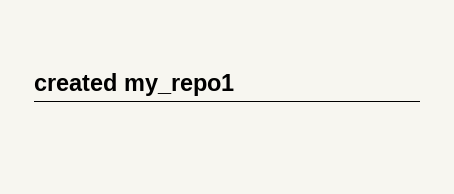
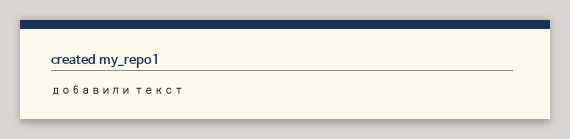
(234, 85) none -> [51,85,184,95] // добавили текст

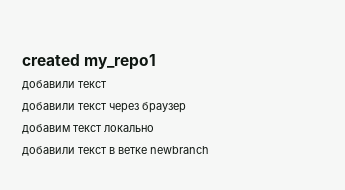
(184, 90) none -> [22,102,186,113] [22,124,154,134] [22,146,209,156] // добавили текст через браузер // добавим текст локально // добавили текст в ветке newbranch

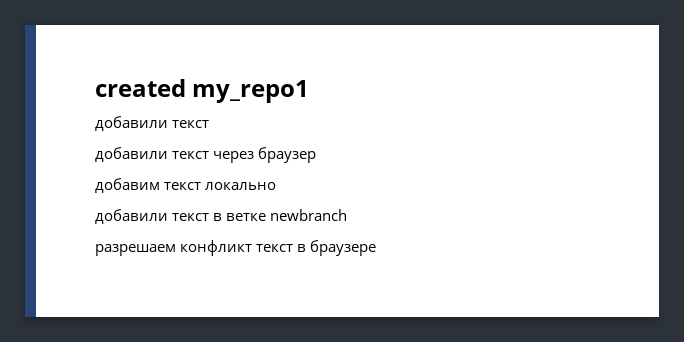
(209, 150) none -> [95,240,377,256] // разрешаем конфликт текст в браузере

